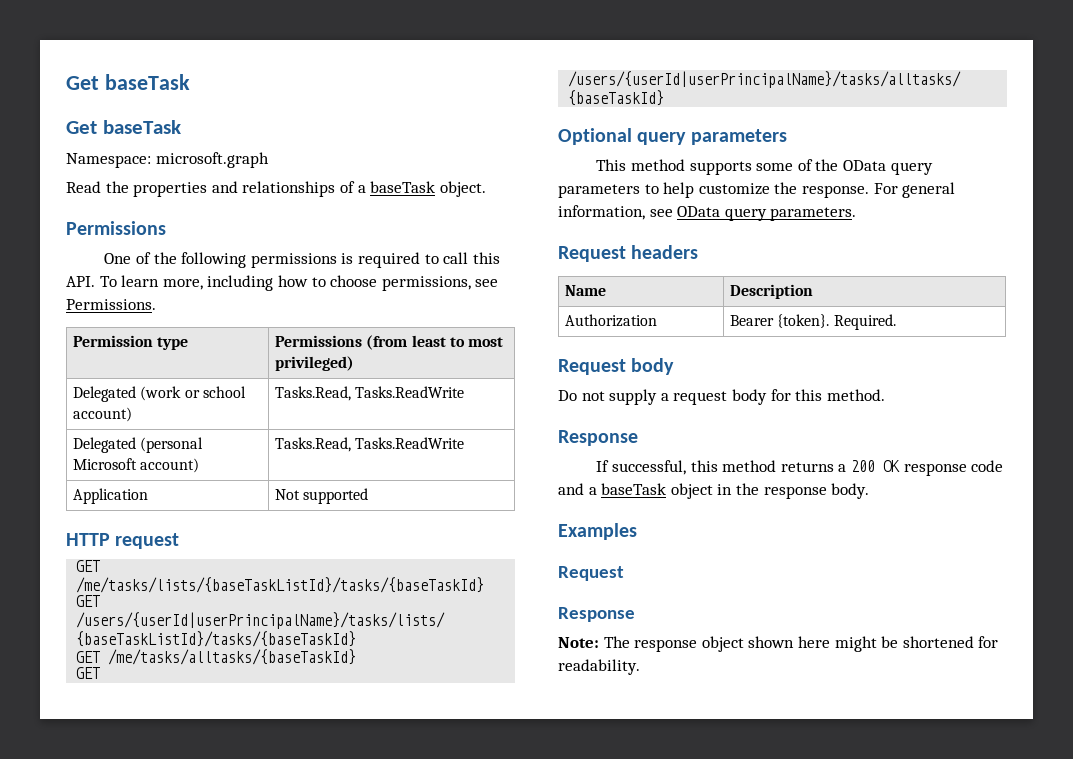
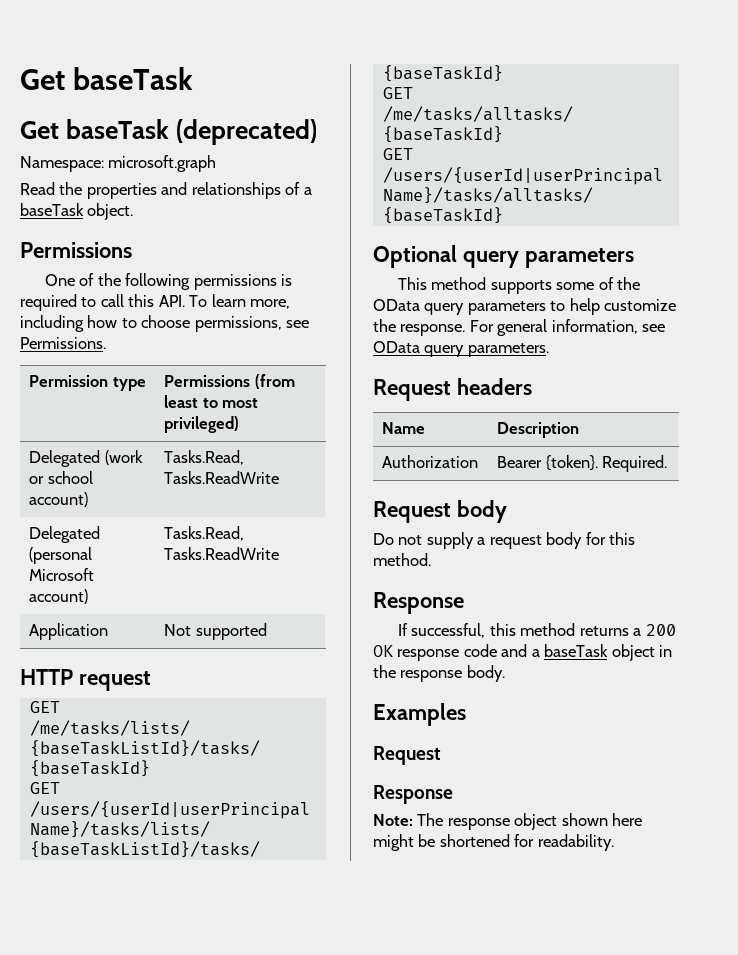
(181, 127) none -> [176,119,318,145] (deprecated)

